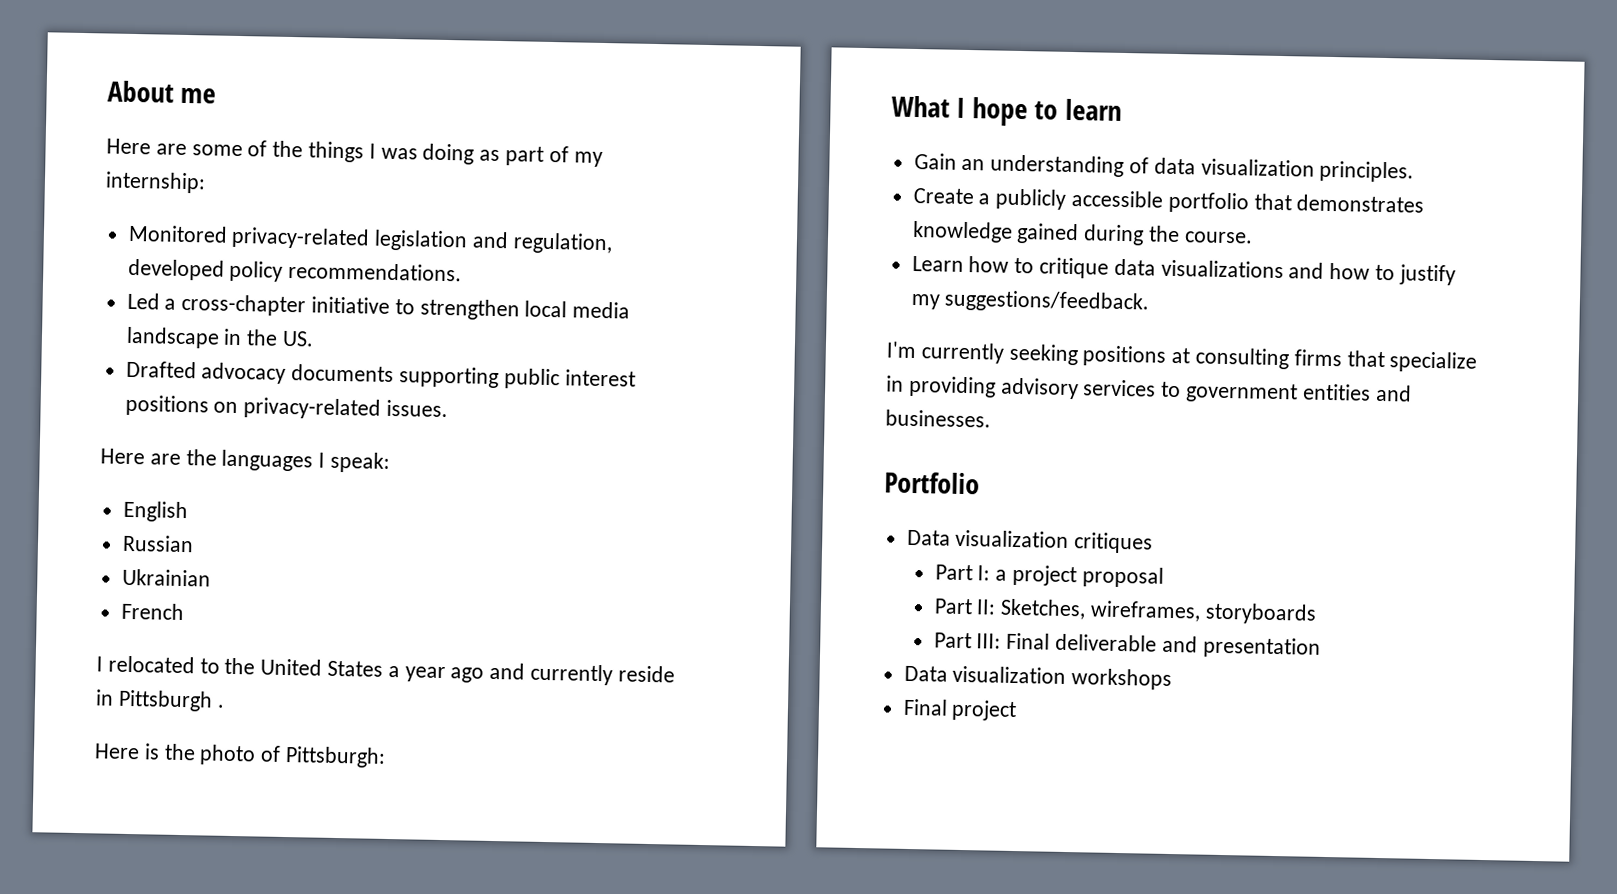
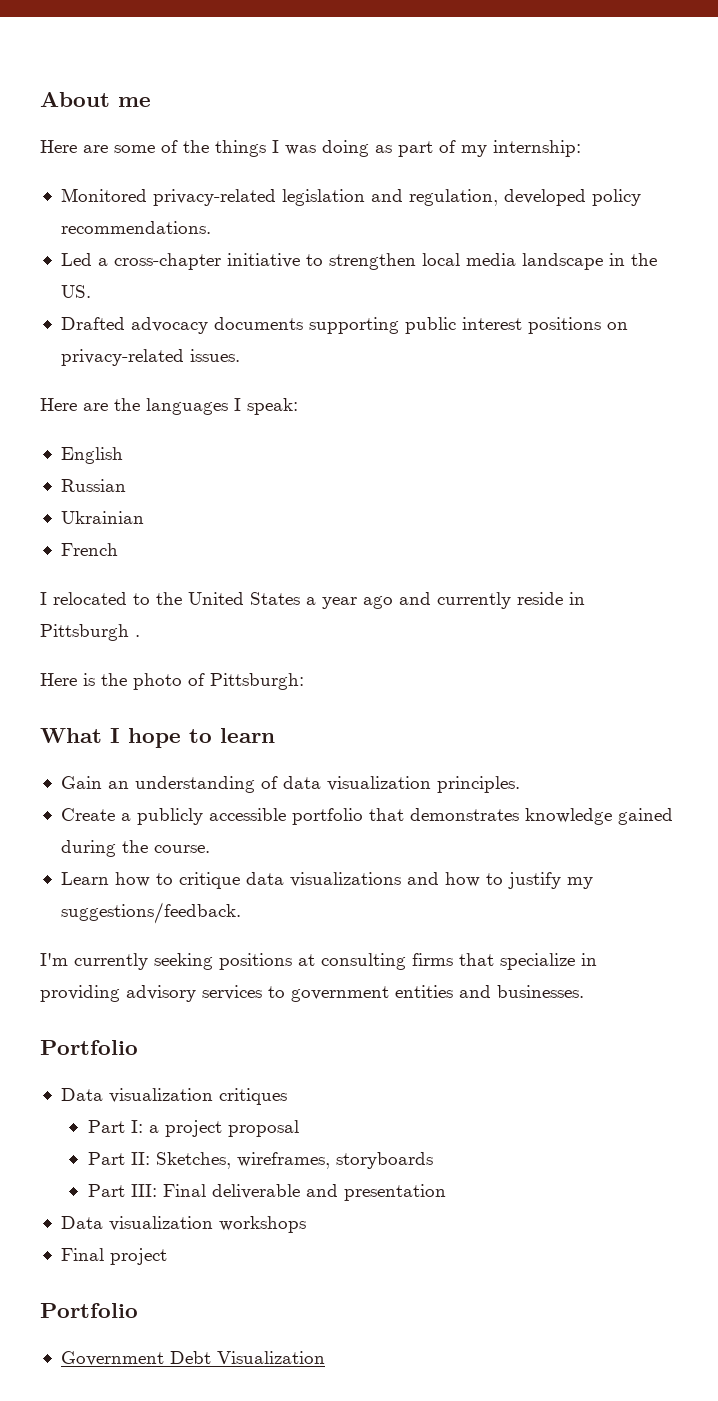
(1018, 710) none -> [40,1303,138,1318] [60,1351,325,1366] // Portfolio // Government Debt Visualization

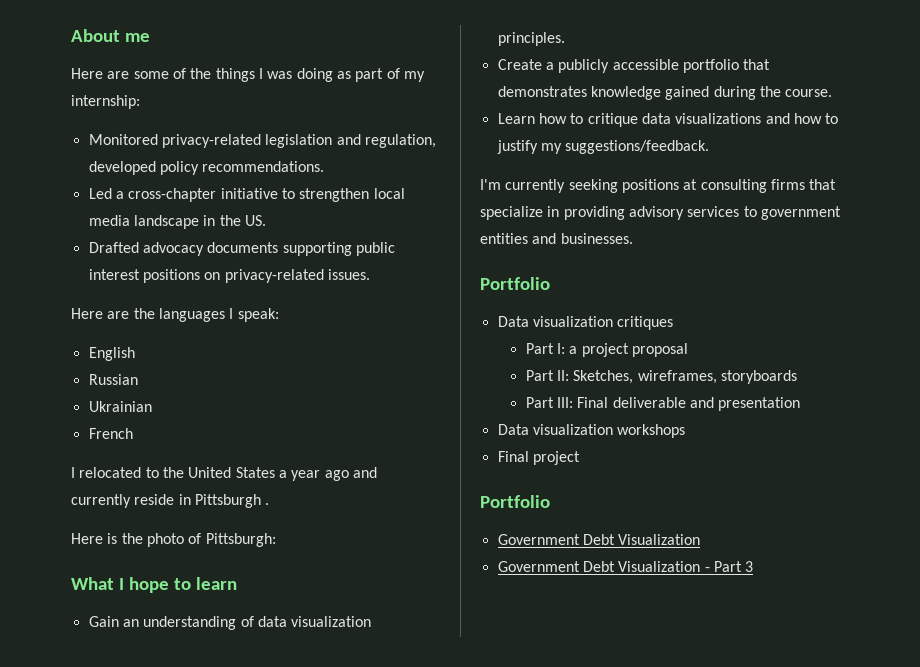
(325, 1357) none -> [497,561,754,572] // Government Debt Visualization - Part 3

